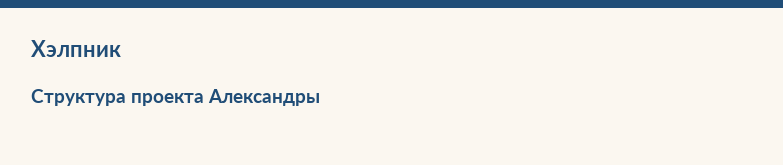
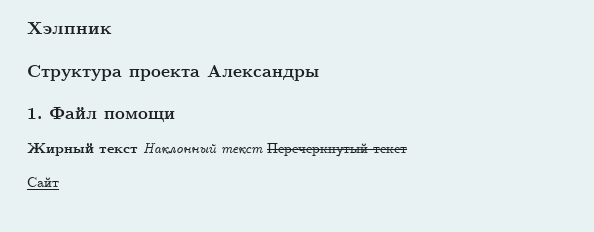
(321, 97) none -> [27,106,175,122] [27,142,407,157] [27,177,59,187] // 1. Файл помощи // Жирный текст Наклонный текст Перечеркнутый текст // Сайт

